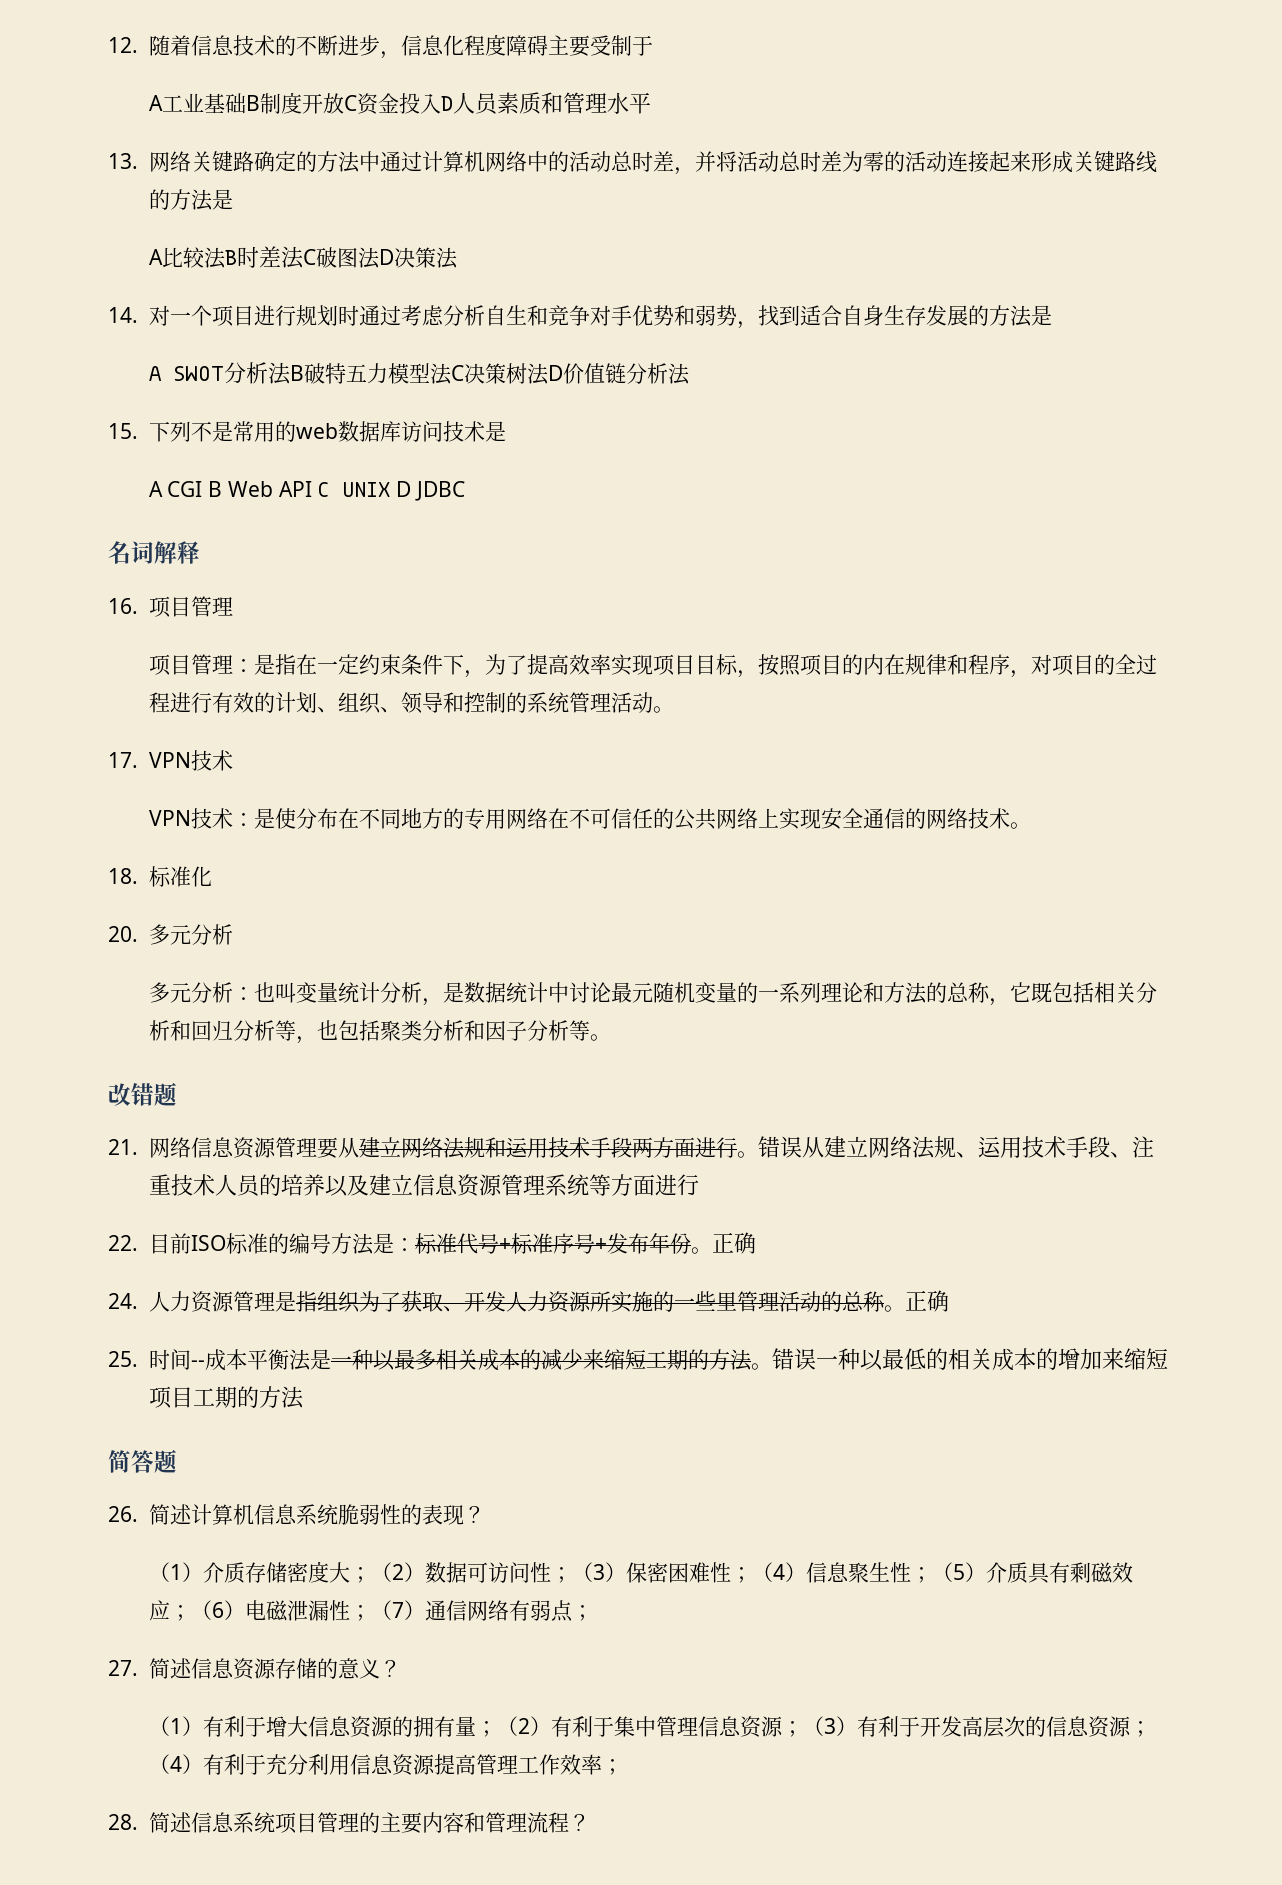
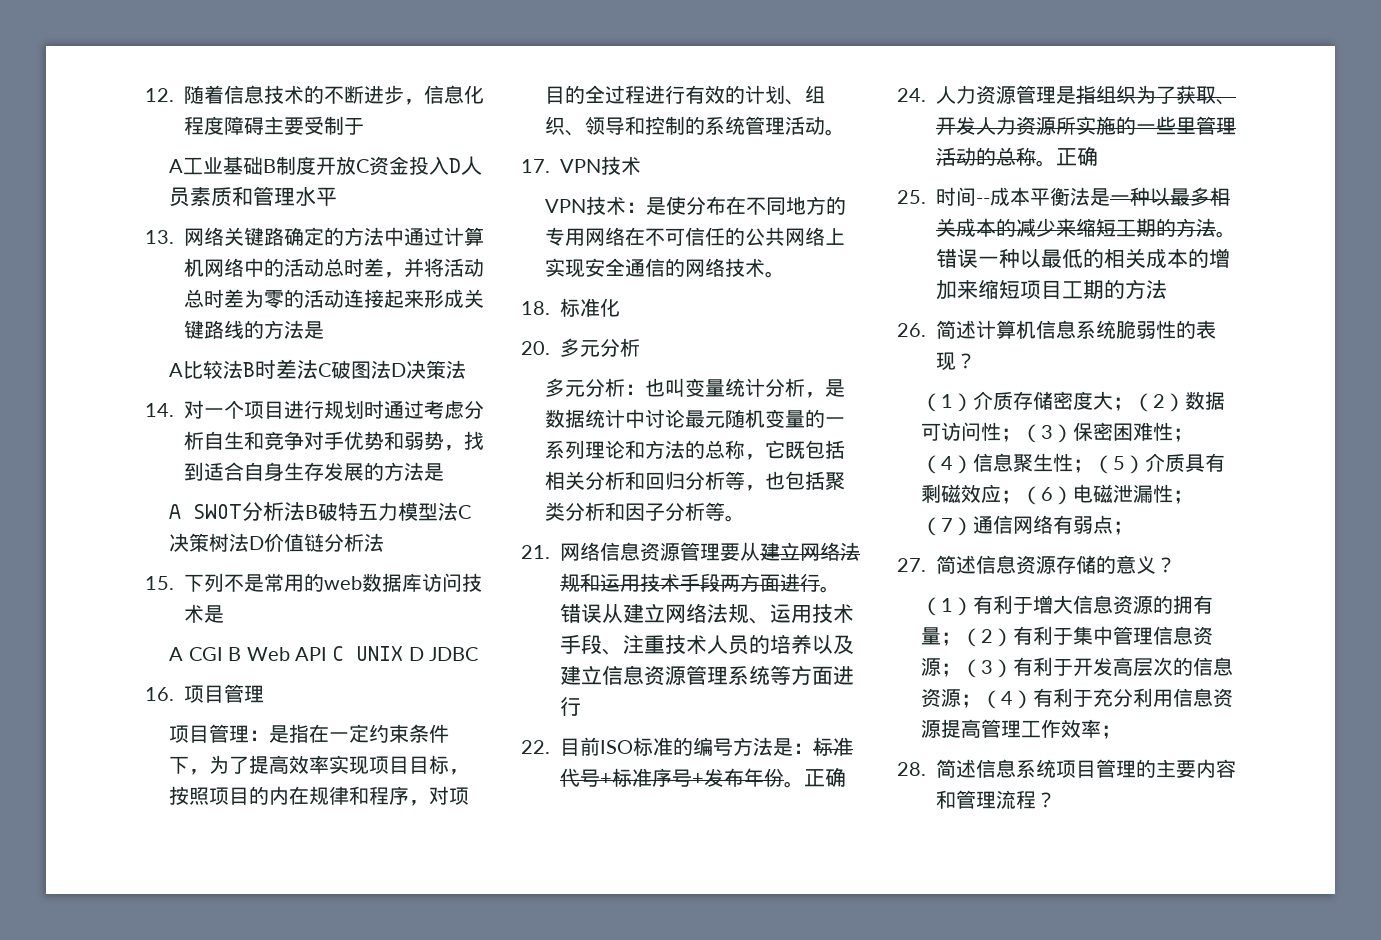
[108,541,200,564] // 名词解释 -> (479, 654) none
[108,1082,177,1106] // 改错题 -> (746, 518) none
[108,1449,177,1473] // 简答题 -> (1167, 289) none

